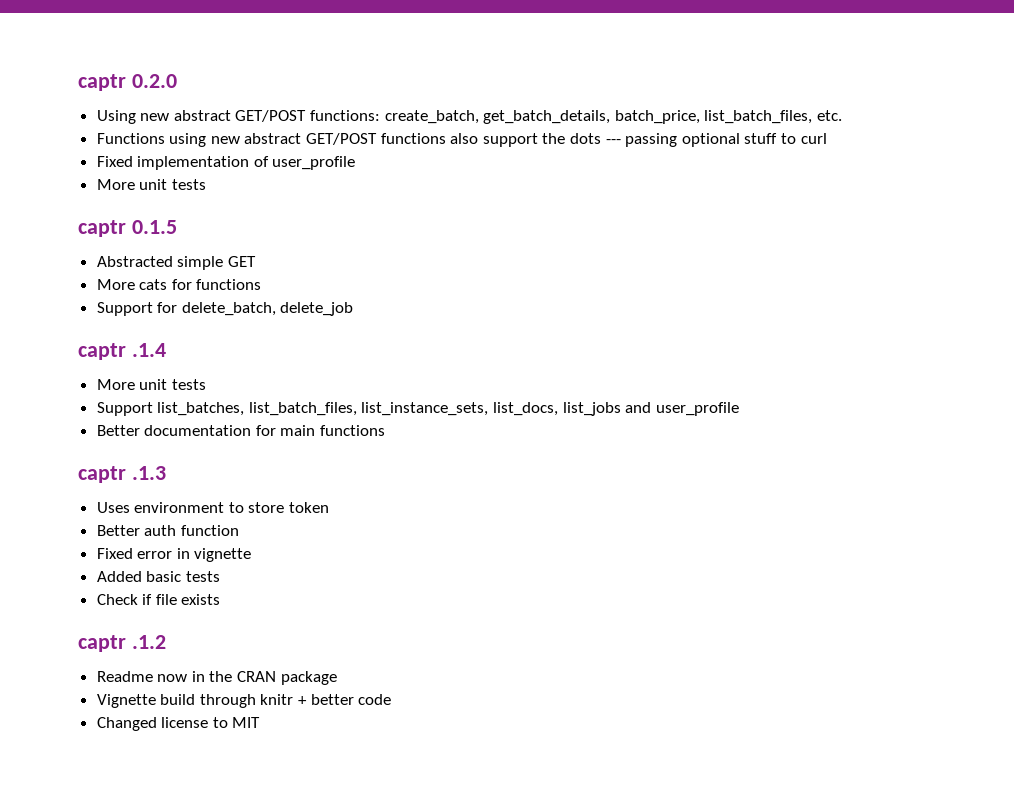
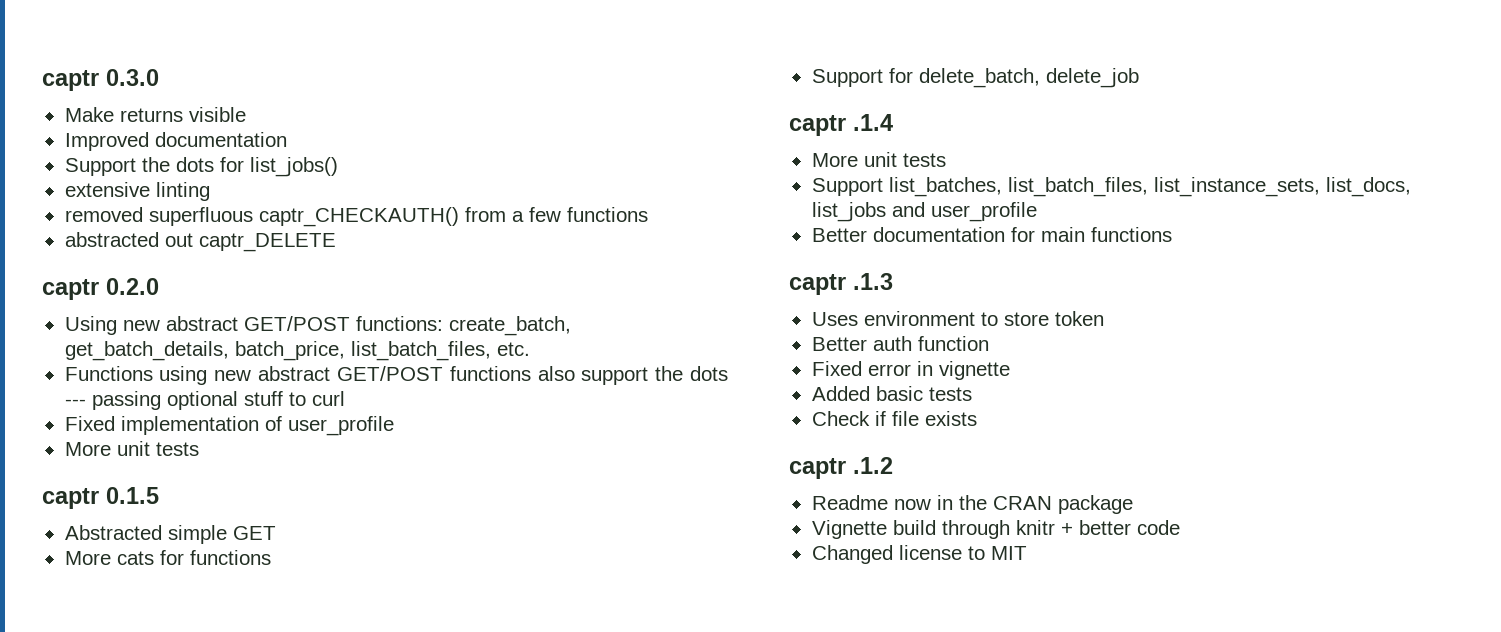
[78,74,126,91] captr -> [42,69,159,91] [64,107,246,122] [64,132,287,151] [64,157,338,177] [64,182,210,201] [64,207,648,227] [64,232,336,252] [42,279,99,300] captr 0.3.0 // Make returns visible // Improved documentation // Support the dots for list_jobs() // extensive linting // removed superfluous captr_CHECKAUTH() from a few functions // abstracted out captr_DELETE // captr

